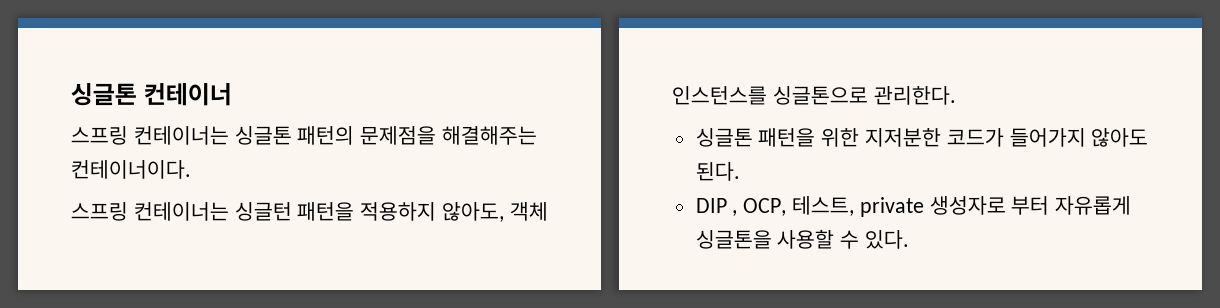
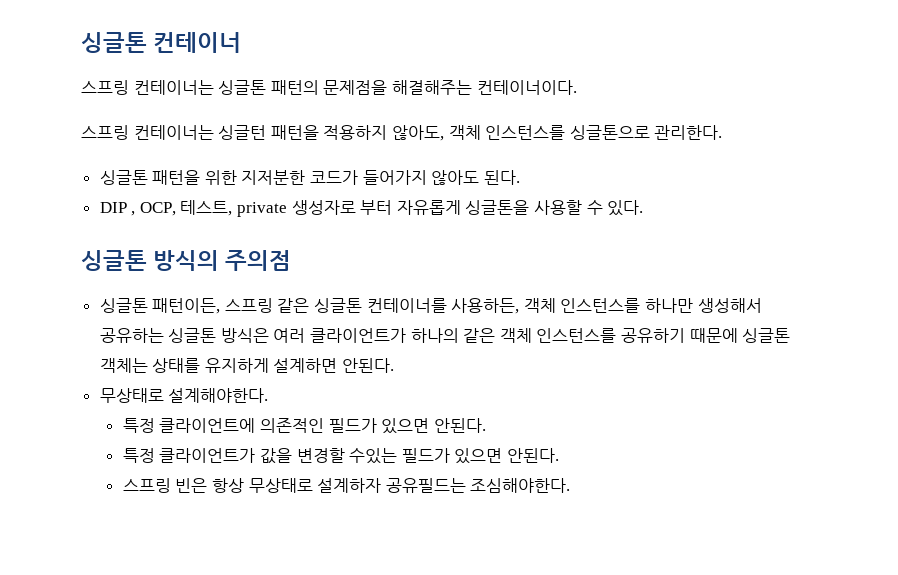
(910, 239) none -> [81,250,292,271] [99,298,762,314] [99,328,791,343] [99,358,395,373] [99,388,269,403] [122,418,486,434] [122,448,559,464] [122,478,571,493] // 싱글톤 방식의 주의점 // 싱글톤 패턴이든, 스프링 같은 싱글톤 컨테이너를 사용하든, 객체 인스턴스를 하나만 생성해서 공유하는 싱글톤 방식은 여러 클라이언트가 하나의 같은 객체 인스턴스를 공유하기 때문에 싱글톤 객체는 상태를 유지하게 설계하면 안된다. // 무상태로 설계해야한다. // 특정 클라이언트에 의존적인 필드가 있으면 안된다. // 특정 클라이언트가 값을 변경할 수있는 필드가 있으면 안된다. // 스프링 빈은 항상 무상태로 설계하자 공유필드는 조심해야한다.

